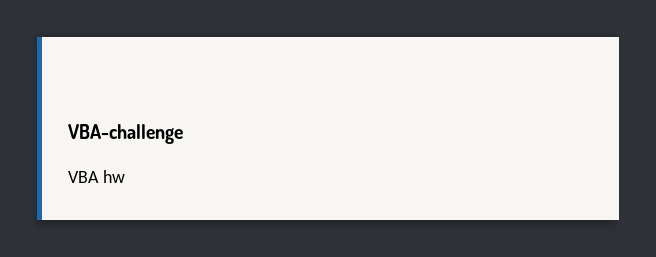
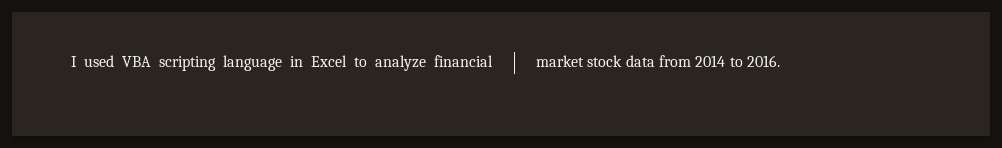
[68,124,183,144] [68,170,125,183] VBA-challenge // VBA hw -> [71,55,780,71] I used VBA scripting language in Excel to analyze financial market stock data from 2014 to 2016.

